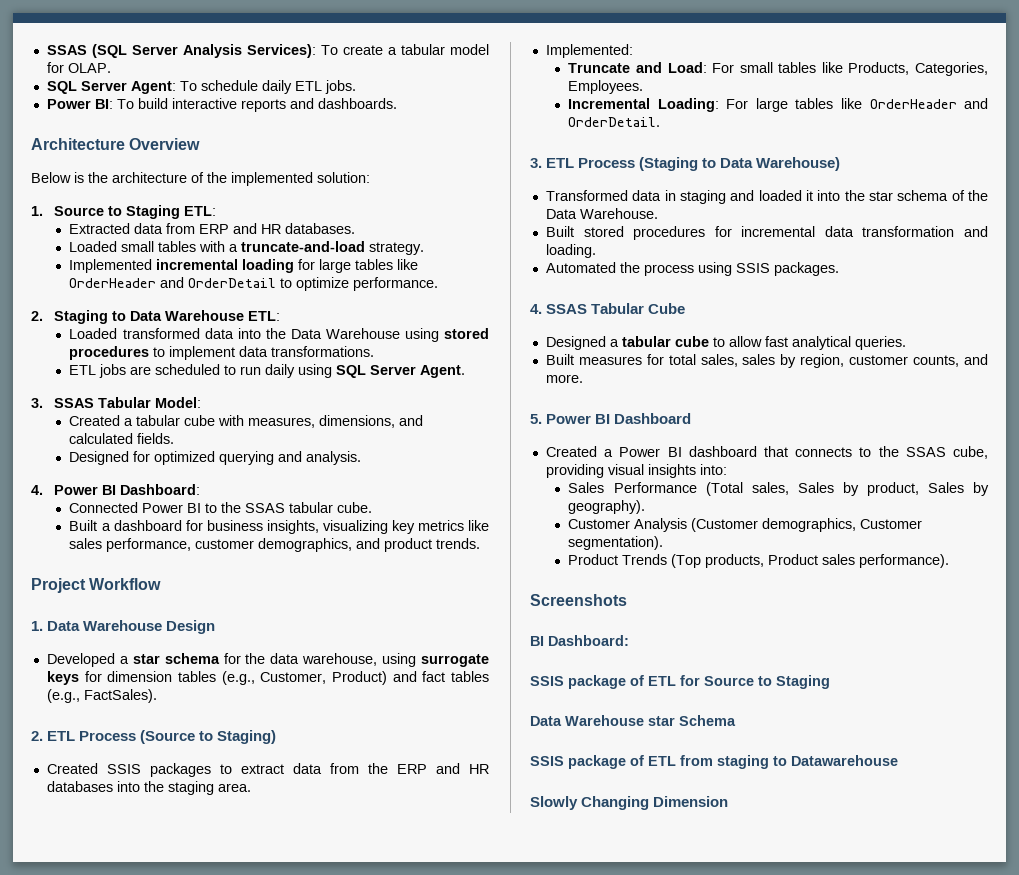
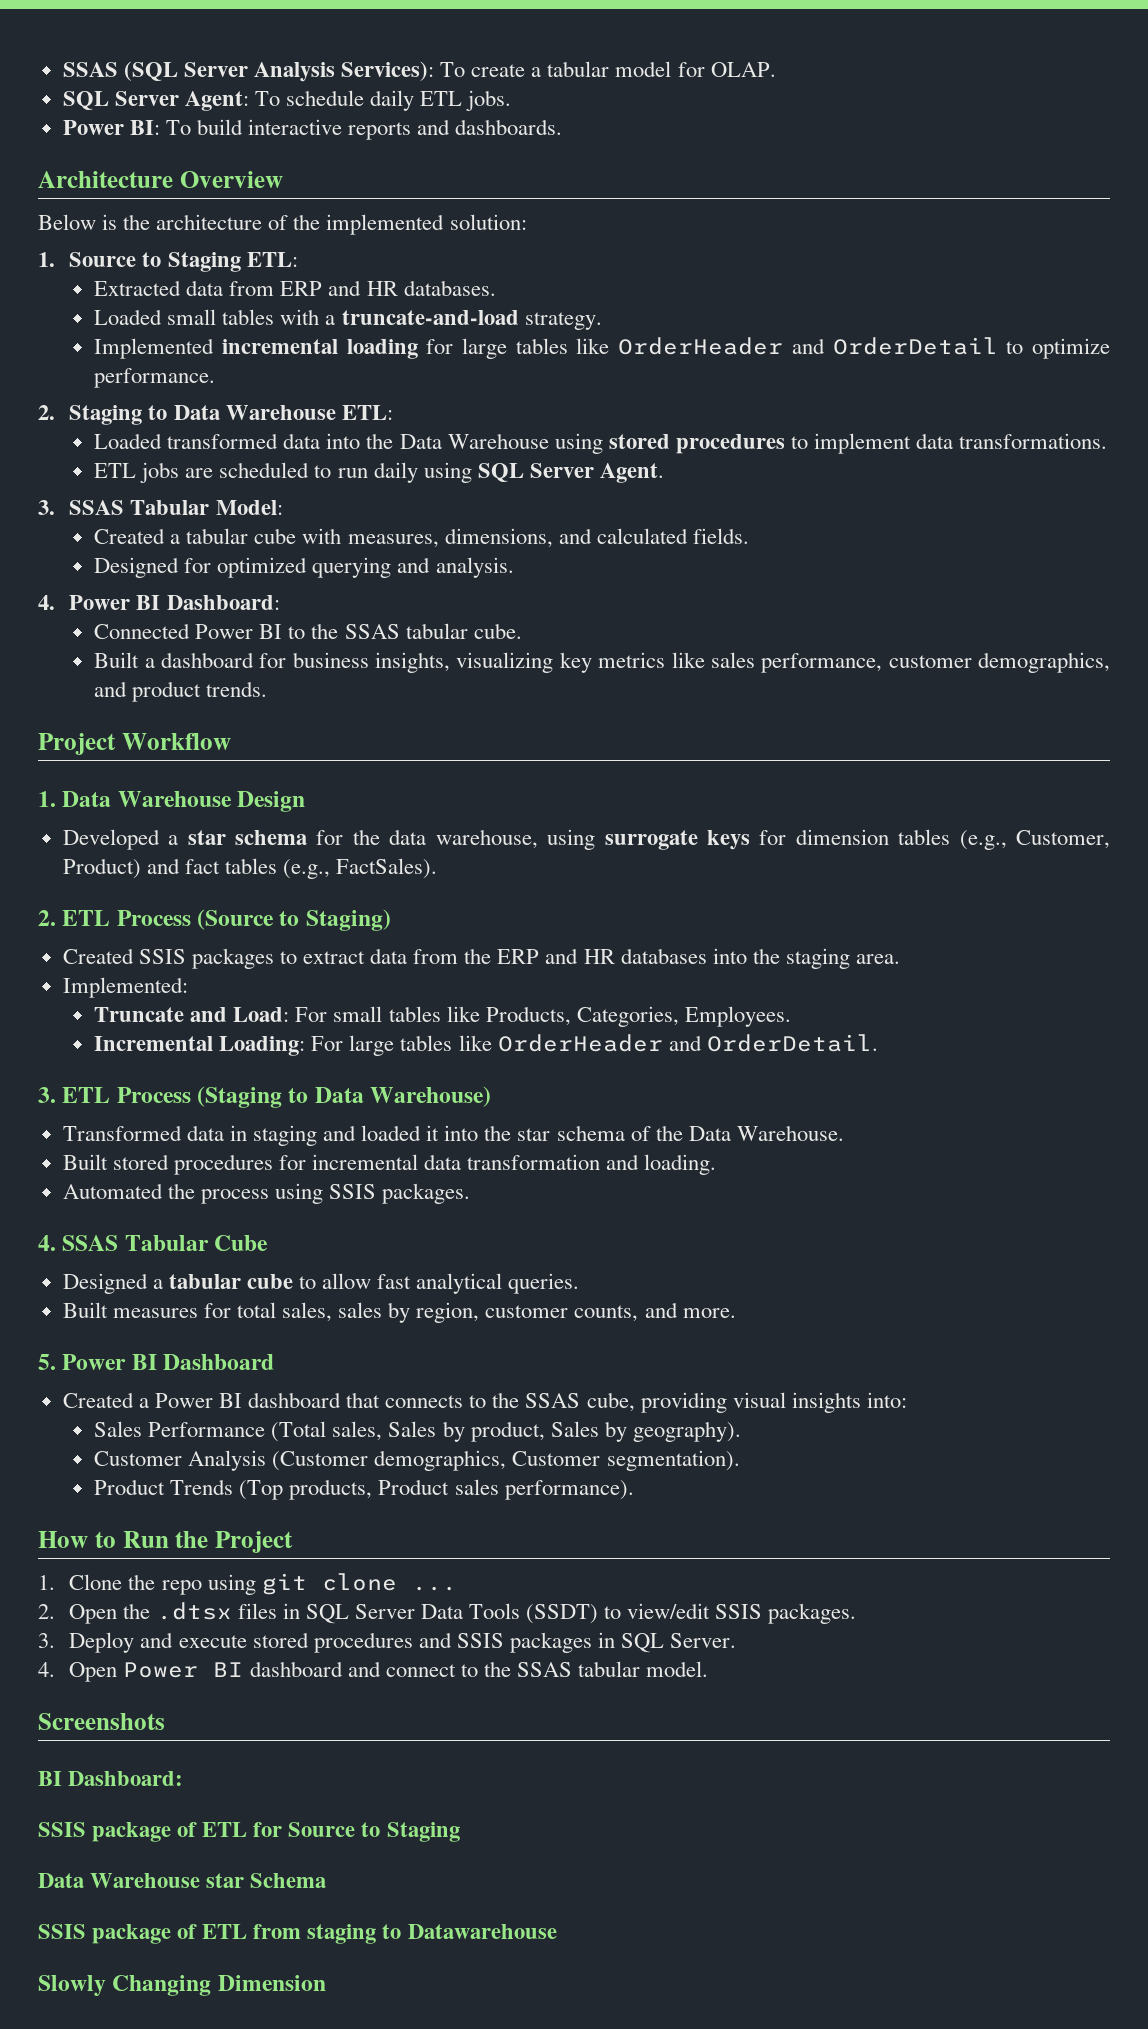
(950, 561) none -> [38,1531,293,1553] [38,1573,457,1595] [38,1602,857,1624] [38,1632,737,1653] [38,1661,709,1682] // How to Run the Project // 1. Clone the repo using git clone ... // 2. Open the .dtsx files in SQL Server Data Tools (SSDT) to view/edit SSIS packages. // 3. Deploy and execute stored procedures and SSIS packages in SQL Server. // 4. Open Power BI dashboard and connect to the SSAS tabular model.

